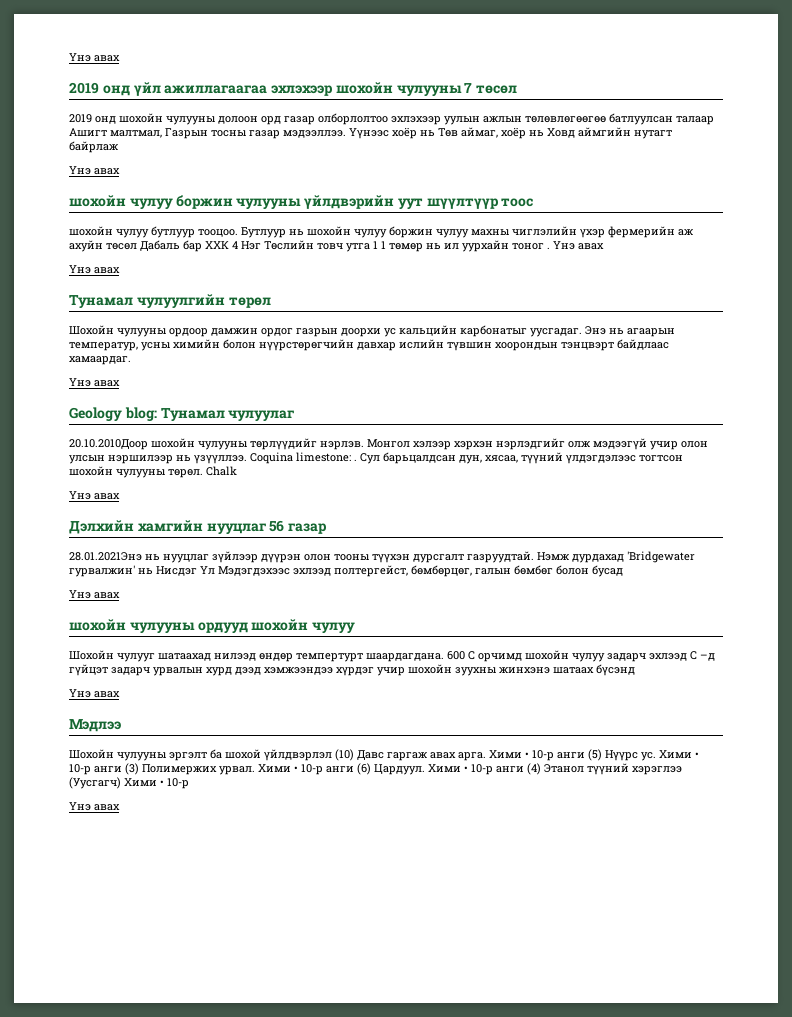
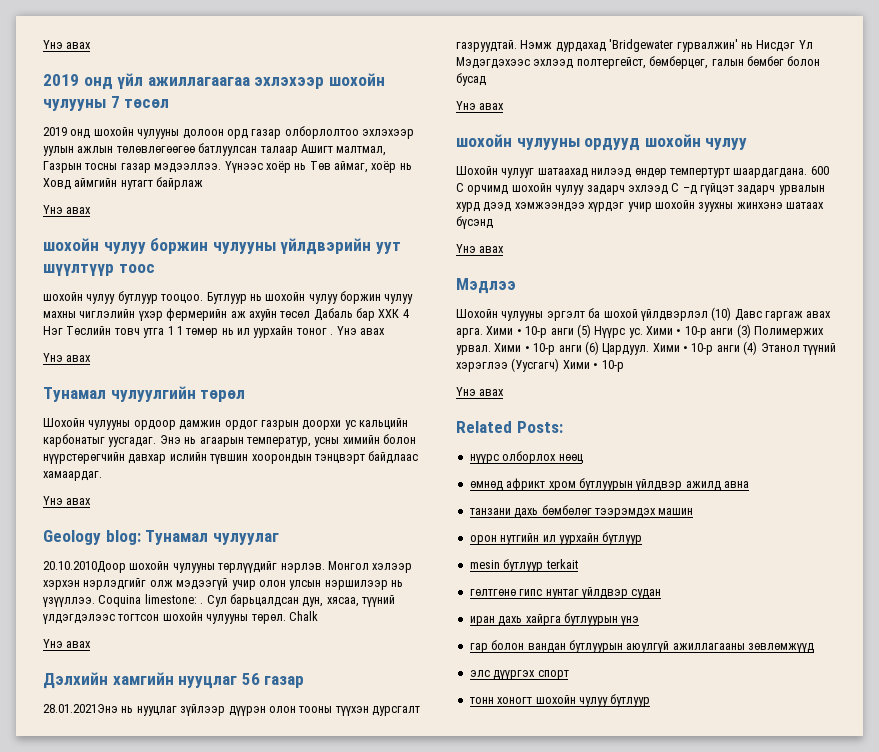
(120, 807) none -> [456,421,563,433] [469,451,583,464] [469,478,749,491] [469,505,694,518] [469,532,643,545] [469,559,578,572] [469,587,662,599] [469,613,640,626] [469,640,814,653] [469,670,569,680] [469,694,651,707] // Related Posts: // нүүрс олборлох нөөц // өмнөд африкт хром бутлуурын үйлдвэр ажилд авна // танзани дахь бөмбөлөг тээрэмдэх машин // орон нутгийн ил уурхайн бутлуур // mesin бутлуур terkait // гөлтгөнө гипс нунтаг үйлдвэр судан // иран дахь хайрга бутлуурын үнэ // гар болон вандан бутлуурын аюулгүй ажиллагааны зөвлөмжүүд // элс дүүргэх спорт // тонн хоногт шохойн чулуу бутлуур

